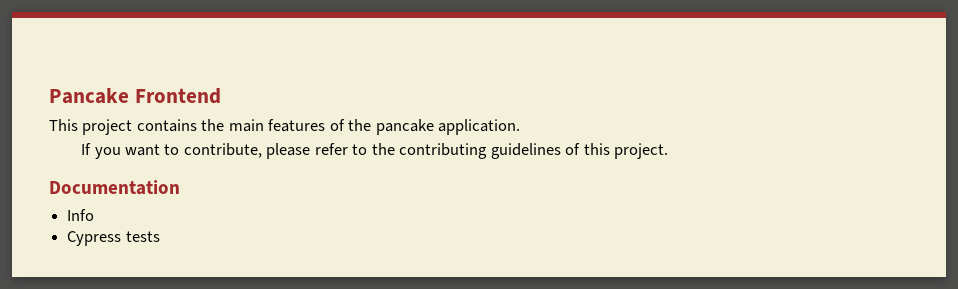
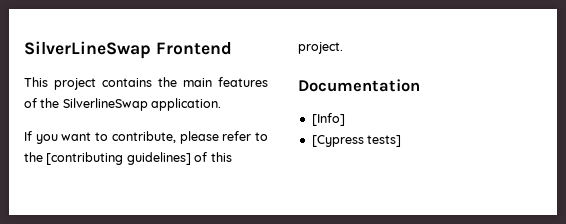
[49,88,129,104] Pancake -> [24,41,151,59] SilverLineSwap
[375,119,434,135] pancake -> [62,98,148,111] SilverlineSwap
[399,143,561,159] contributing guidelines -> [46,152,191,165] [contributing guidelines]
[67,209,95,221] [67,231,160,246] Info // Cypress tests -> [311,113,345,126] [311,135,402,147] [Info] // [Cypress tests]

